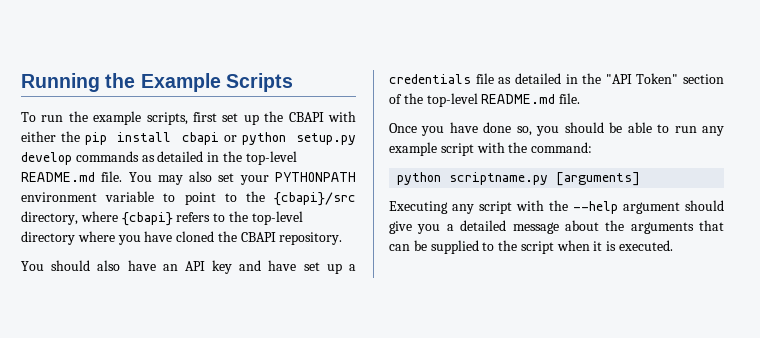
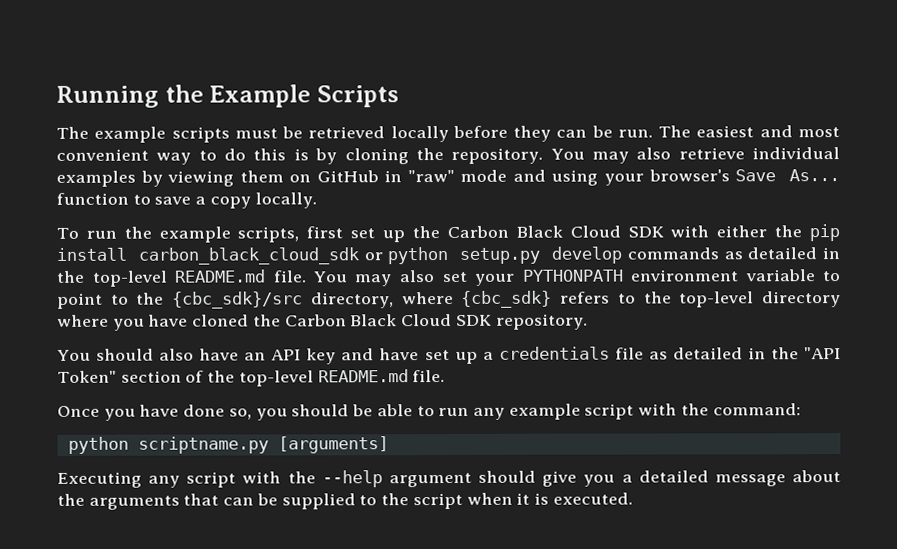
(293, 82) none -> [56,125,840,143] [56,147,841,165] [56,169,840,187] [56,192,317,209] // The example scripts must be retrieved locally before they can be run. The easiest and most convenient way to do this is by cloning the repository. You may also retrieve individual examples by viewing them on GitHub in "raw" mode and using your browser's Save As... function to save a copy locally.
[288,112,324,122] CBAPI -> [446,225,664,239] Carbon Black Cloud SDK
[181,132,219,145] cbapi -> [137,247,359,265] carbon_black_cloud_sdk
[274,192,356,206] {cbapi}/src -> [172,291,304,309] {cbc_sdk}/src
[121,212,173,226] {cbapi} -> [461,290,553,308] {cbc_sdk}
[240,232,276,242] CBAPI -> [284,313,492,327] Carbon Black Cloud SDK

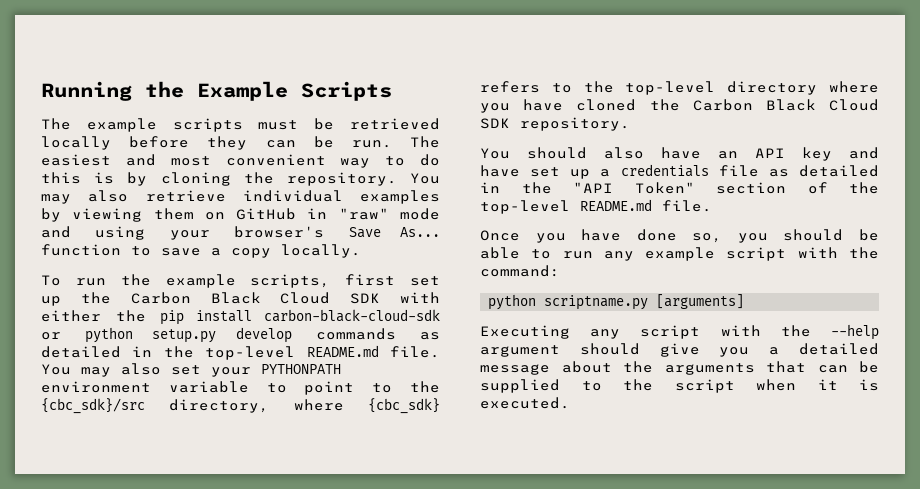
[137,247,359,265] carbon_black_cloud_sdk -> [264,309,440,322] carbon-black-cloud-sdk

